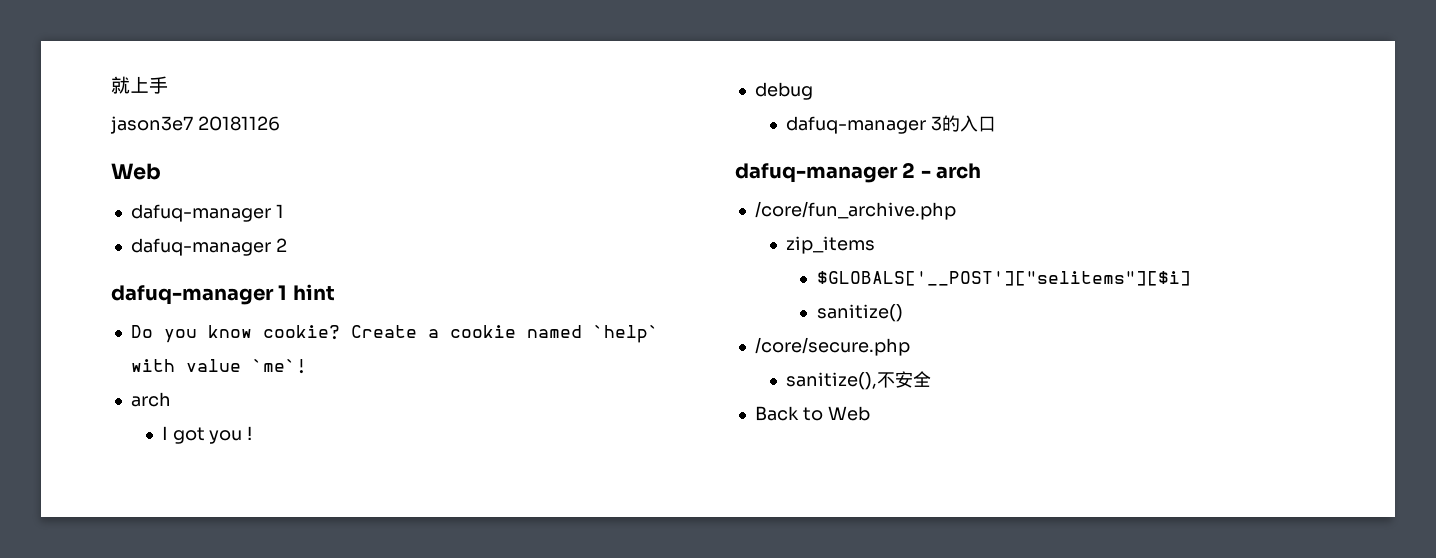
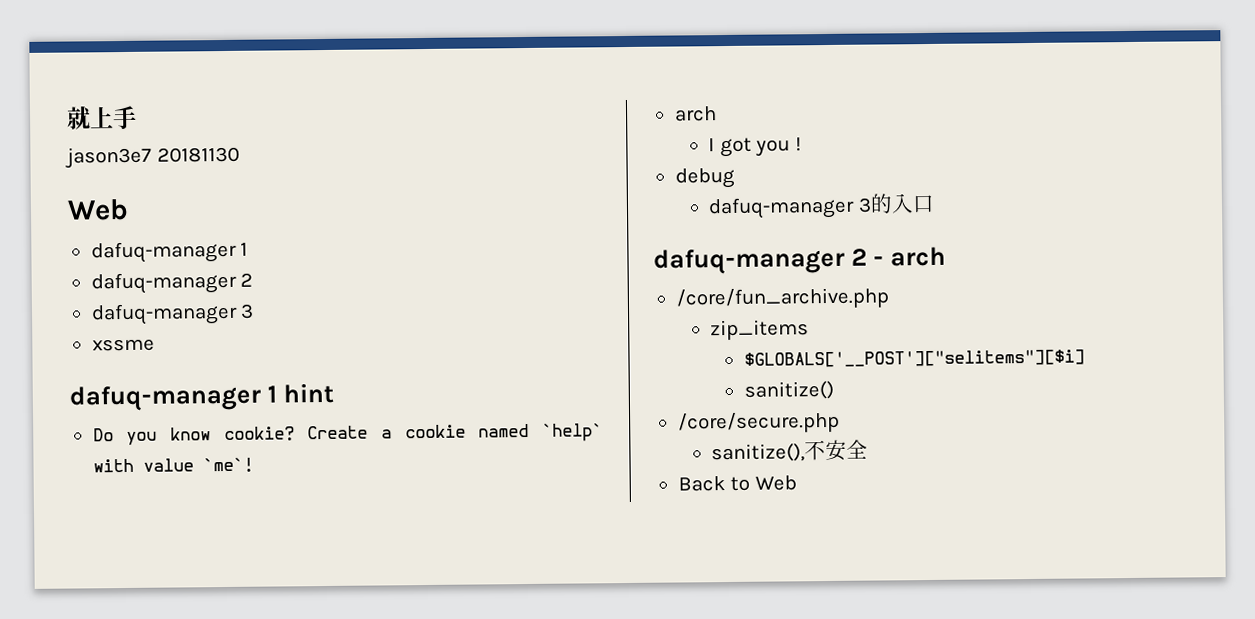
[197,116,280,131] 20181126 -> [156,146,240,163] 20181130
(287, 245) none -> [90,302,255,326] [91,338,155,352] // dafuq-manager 3 // xssme

